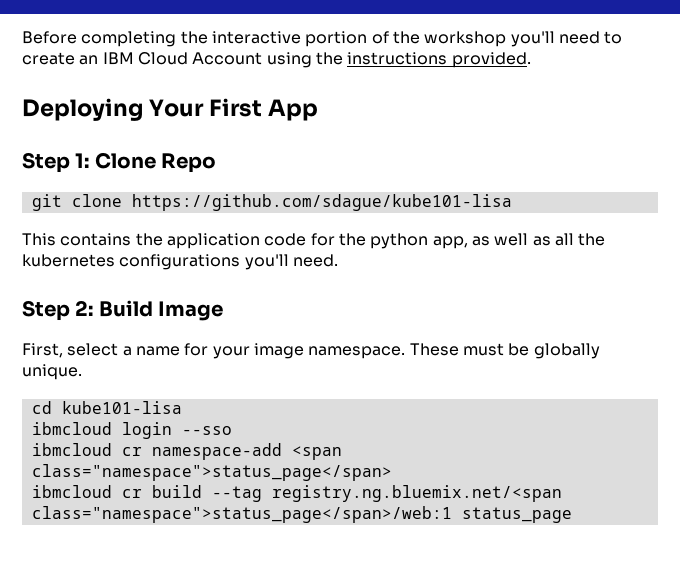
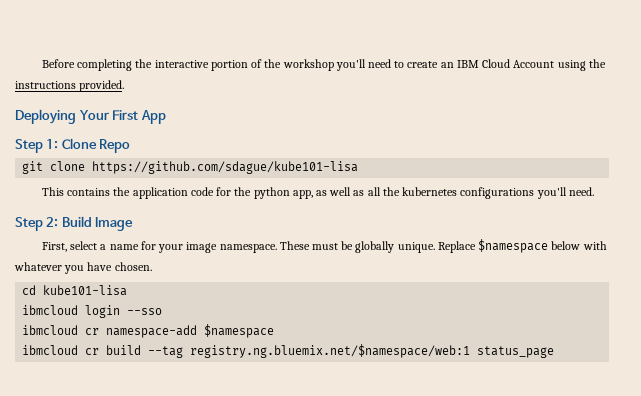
(82, 372) none -> [437,239,607,253] [14,262,152,274] Replace $namespace below with whatever you have chosen.
[291,446,342,460] [31,464,392,481] <span class="namespace">status_page</span> -> [204,324,275,338] $namespace
[271,485,562,502] [31,506,452,523] registry.ng.bluemix.net/<span class="namespace">status_page</span>/web:1 -> [190,344,471,358] registry.ng.bluemix.net/$namespace/web:1

